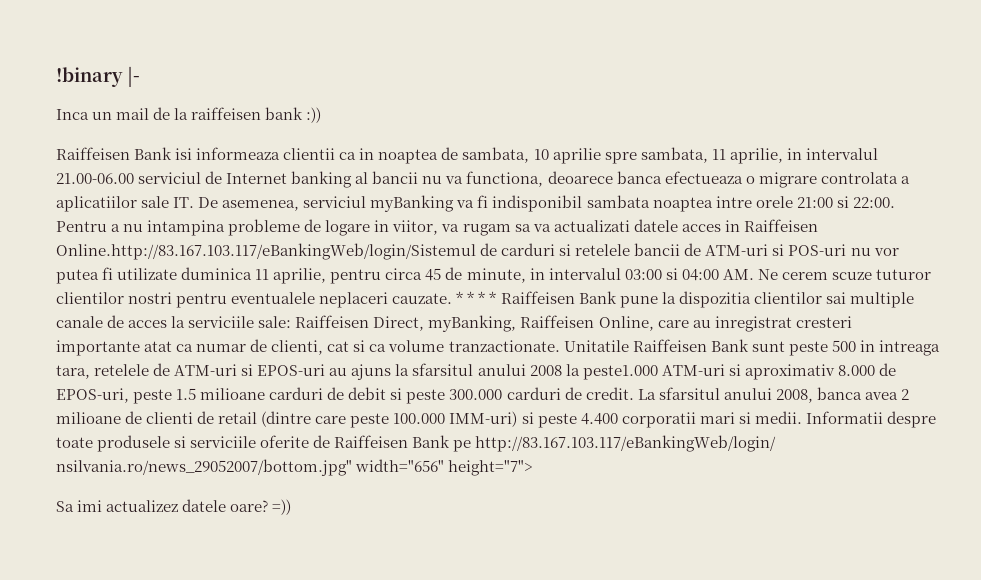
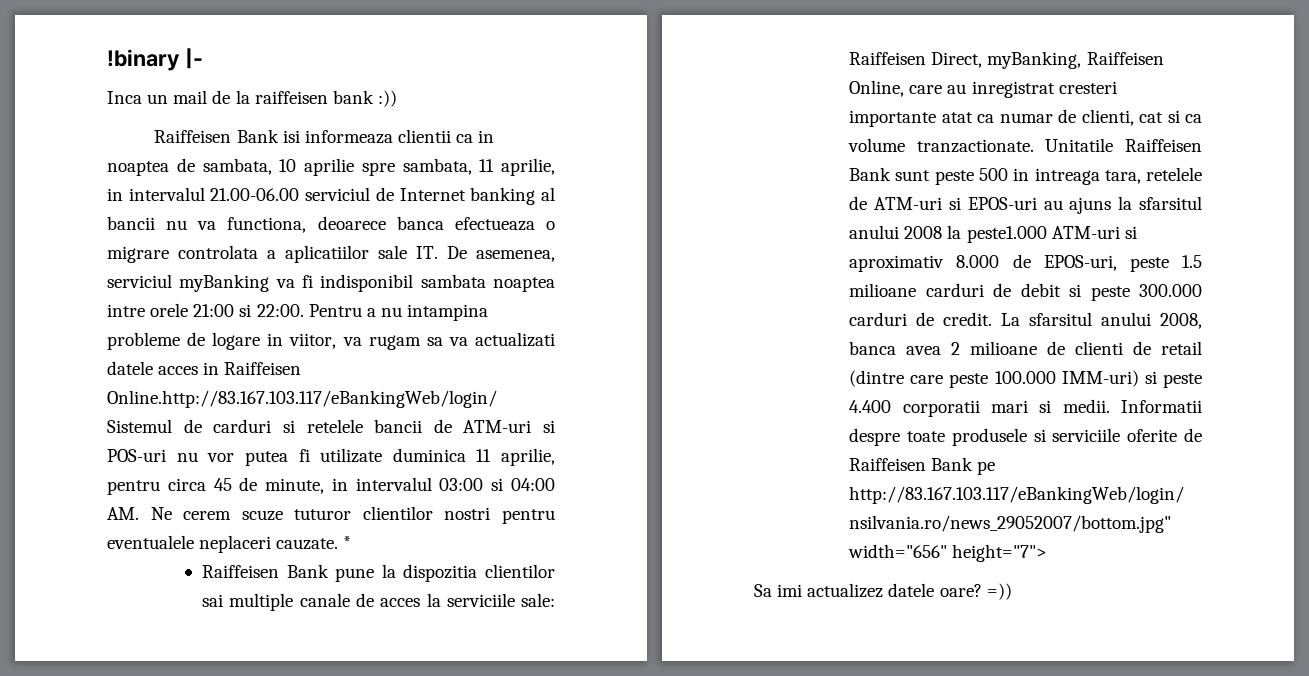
[467,291,497,304] * * * -> (352, 542) //

